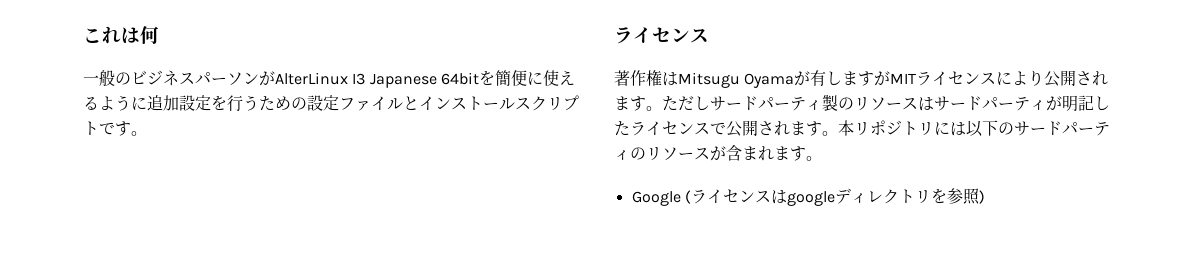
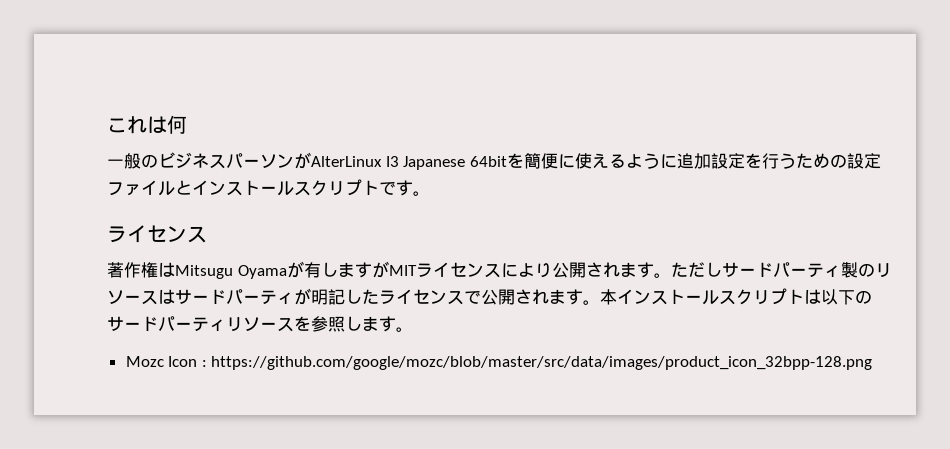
[854,120,950,136] リポジトリに -> [617,288,804,305] インストールスクリプト
[630,145,774,161] のリソースが含まれ -> [226,316,362,332] リソースを参照し
[631,188,985,206] Google (ライセンスはgoogleディレクトリを参照) -> [125,356,873,370] Mozc Icon : https://github.com/google/mozc/blob/master/src/data/images/product_icon_32bpp-128.png

